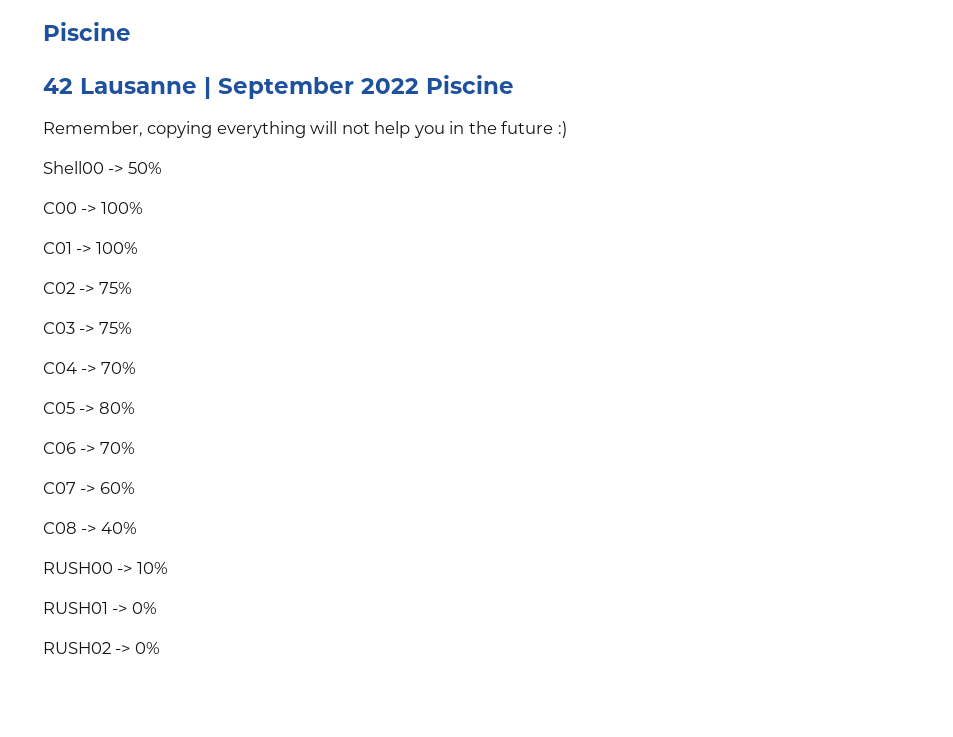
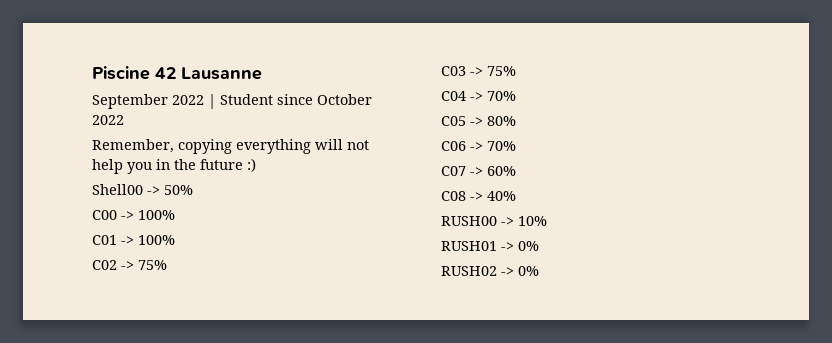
[43,22,131,41] Piscine // -> [92,66,150,80] Piscine
[204,77,211,99] | -> (262, 73) //
[426,75,514,94] Piscine -> [208,94,372,109] [92,115,124,125] | Student since October 2022

